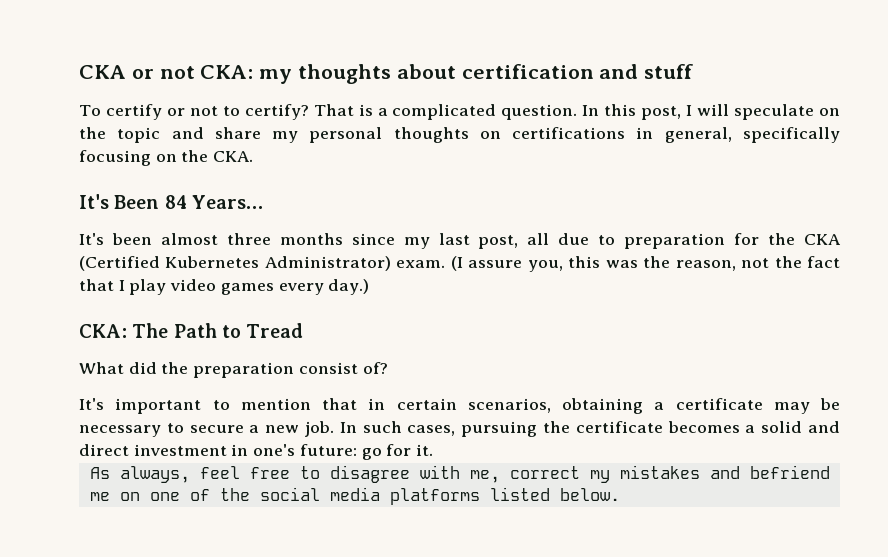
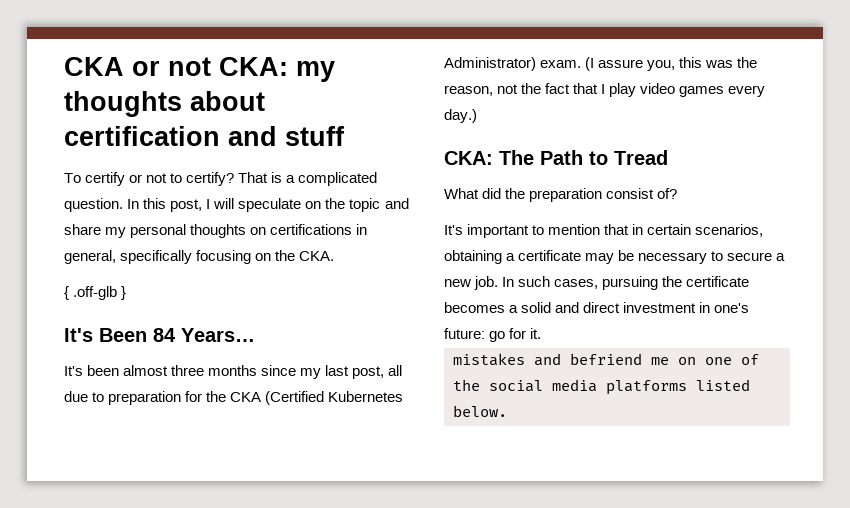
(254, 156) none -> [64,286,127,300] // { .off-glb }
[89,465,610,483] As always, feel free to disagree with me, correct my -> (542, 333) none

